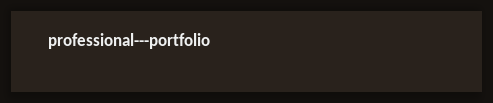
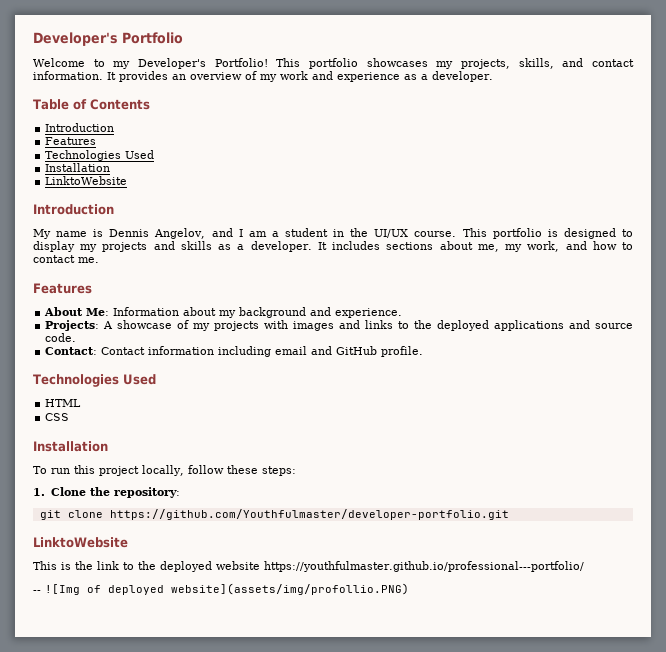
[48,33,210,49] professional---portfolio -> [33,32,183,46] [33,58,634,69] [33,71,493,82] [33,99,150,110] [45,123,115,132] [45,137,97,145] [45,150,155,161] [45,163,111,172] [45,176,128,185] [33,204,114,215] [33,228,633,239] [33,241,634,252] [33,255,99,263] [33,283,92,294] [44,307,403,318] [45,320,633,331] [45,333,77,342] [45,346,424,357] [33,374,156,387] [45,399,82,407] [45,413,70,421] [33,441,108,452] [33,465,296,476] [33,487,181,498] [39,509,509,520] [33,537,128,548] [33,561,584,572] [33,583,409,595] Developer's Portfolio // Welcome to my Developer's Portfolio! This portfolio showcases my projects, skills, and contact information. It provides an overview of my work and experience as a developer. // Table of Contents // Introduction // Features // Technologies Used // Installation // LinktoWebsite // Introduction // My name is Dennis Angelov, and I am a student in the UI/UX course. This portfolio is designed to display my projects and skills as a developer. It includes sections about me, my work, and how to contact me. // Features // About Me: Information about my background and experience. // Projects: A showcase of my projects with images and links to the deployed applications and source code. // Contact: Contact information including email and GitHub profile. // Technologies Used // HTML // CSS // Installation // To run this project locally, follow these steps: // 1. Clone the repository: // git clone https://github.com/Youthfulmaster/developer-portfolio.git // LinktoWebsite // This is the link to the deployed website https://youthfulmaster.github.io/professional---portfolio/ // -- ![Img of deployed website](assets/img/profollio.PNG)

